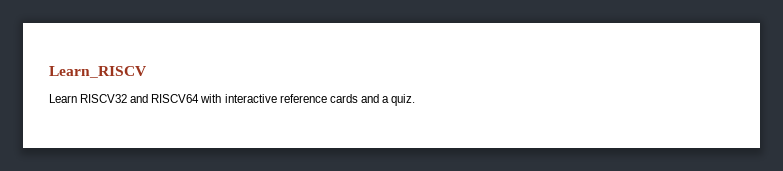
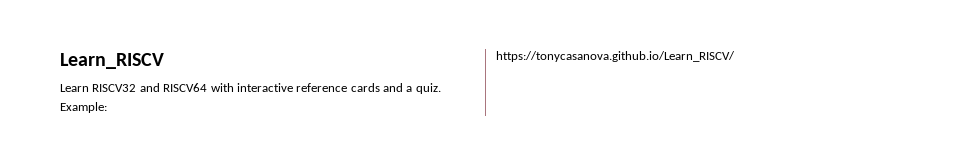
(416, 100) none -> [60,102,107,113] [496,51,735,62] // Example: // https://tonycasanova.github.io/Learn_RISCV/

